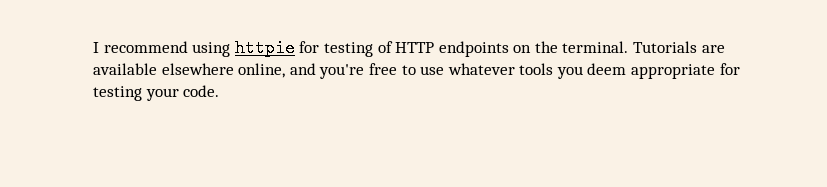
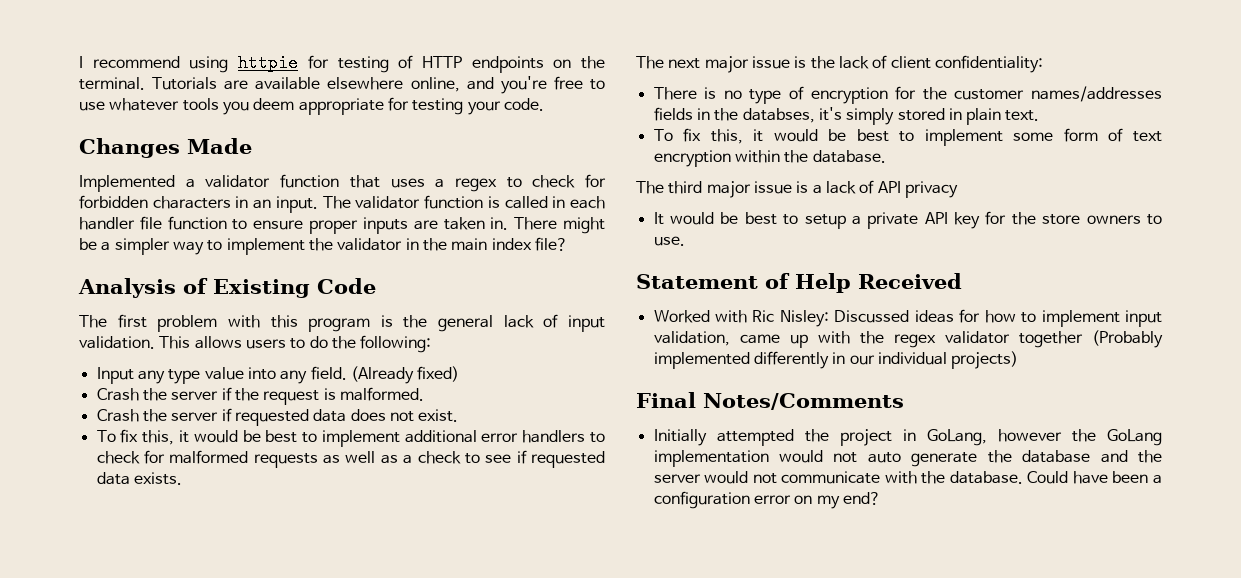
(220, 91) none -> [79,138,252,158] [79,174,606,192] [79,195,606,213] [79,216,605,234] [79,237,568,255] [78,278,376,298] [79,314,605,332] [79,335,432,353] [96,366,460,384] [96,387,424,405] [96,408,459,426] [96,429,606,447] [96,450,606,468] [96,472,182,485] [636,55,1043,73] [653,86,1162,104] [653,107,1040,125] [653,128,1162,146] [653,150,886,167] [636,180,958,198] [653,211,1162,229] [653,236,685,246] [636,273,962,293] [653,309,1162,327] [653,330,1163,348] [653,351,1019,369] [636,392,904,410] [653,429,1162,446] [653,450,1162,467] [653,471,1162,484] [653,491,881,509] // Changes Made // Implemented a validator function that uses a regex to check for forbidden characters in an input. The validator function is called in each handler file function to ensure proper inputs are taken in. There might be a simpler way to implement the validator in the main index file? // Analysis of Existing Code // The first problem with this program is the general lack of input validation. This allows users to do the following: // Input any type value into any field. (Already fixed) // Crash the server if the request is malformed. // Crash the server if requested data does not exist. // To fix this, it would be best to implement additional error handlers to check for malformed requests as well as a check to see if requested data exists. // The next major issue is the lack of client confidentiality: // There is no type of encryption for the customer names/addresses fields in the databses, it's simply stored in plain text. // To fix this, it would be best to implement some form of text encryption within the database. // The third major issue is a lack of API privacy // It would be best to setup a private API key for the store owners to use. // Statement of Help Received // Worked with Ric Nisley: Discussed ideas for how to implement input validation, came up with the regex validator together (Probably implemented differently in our individual projects) // Final Notes/Comments // Initially attempted the project in GoLang, however the GoLang implementation would not auto generate the database and the server would not communicate with the database. Could have been a configuration error on my end?

